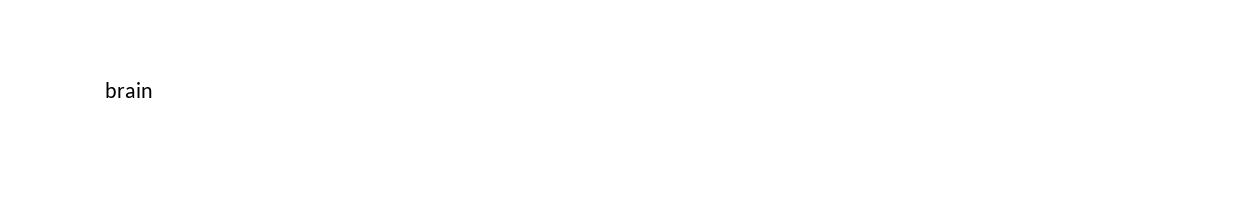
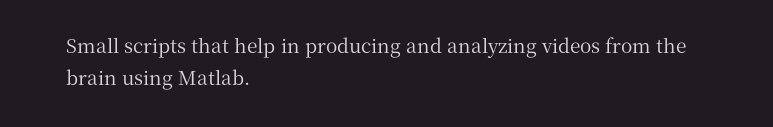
[105,82,153,98] brain -> [66,37,687,58] [66,69,251,90] Small scripts that help in producing and analyzing videos from the brain using Matlab.

